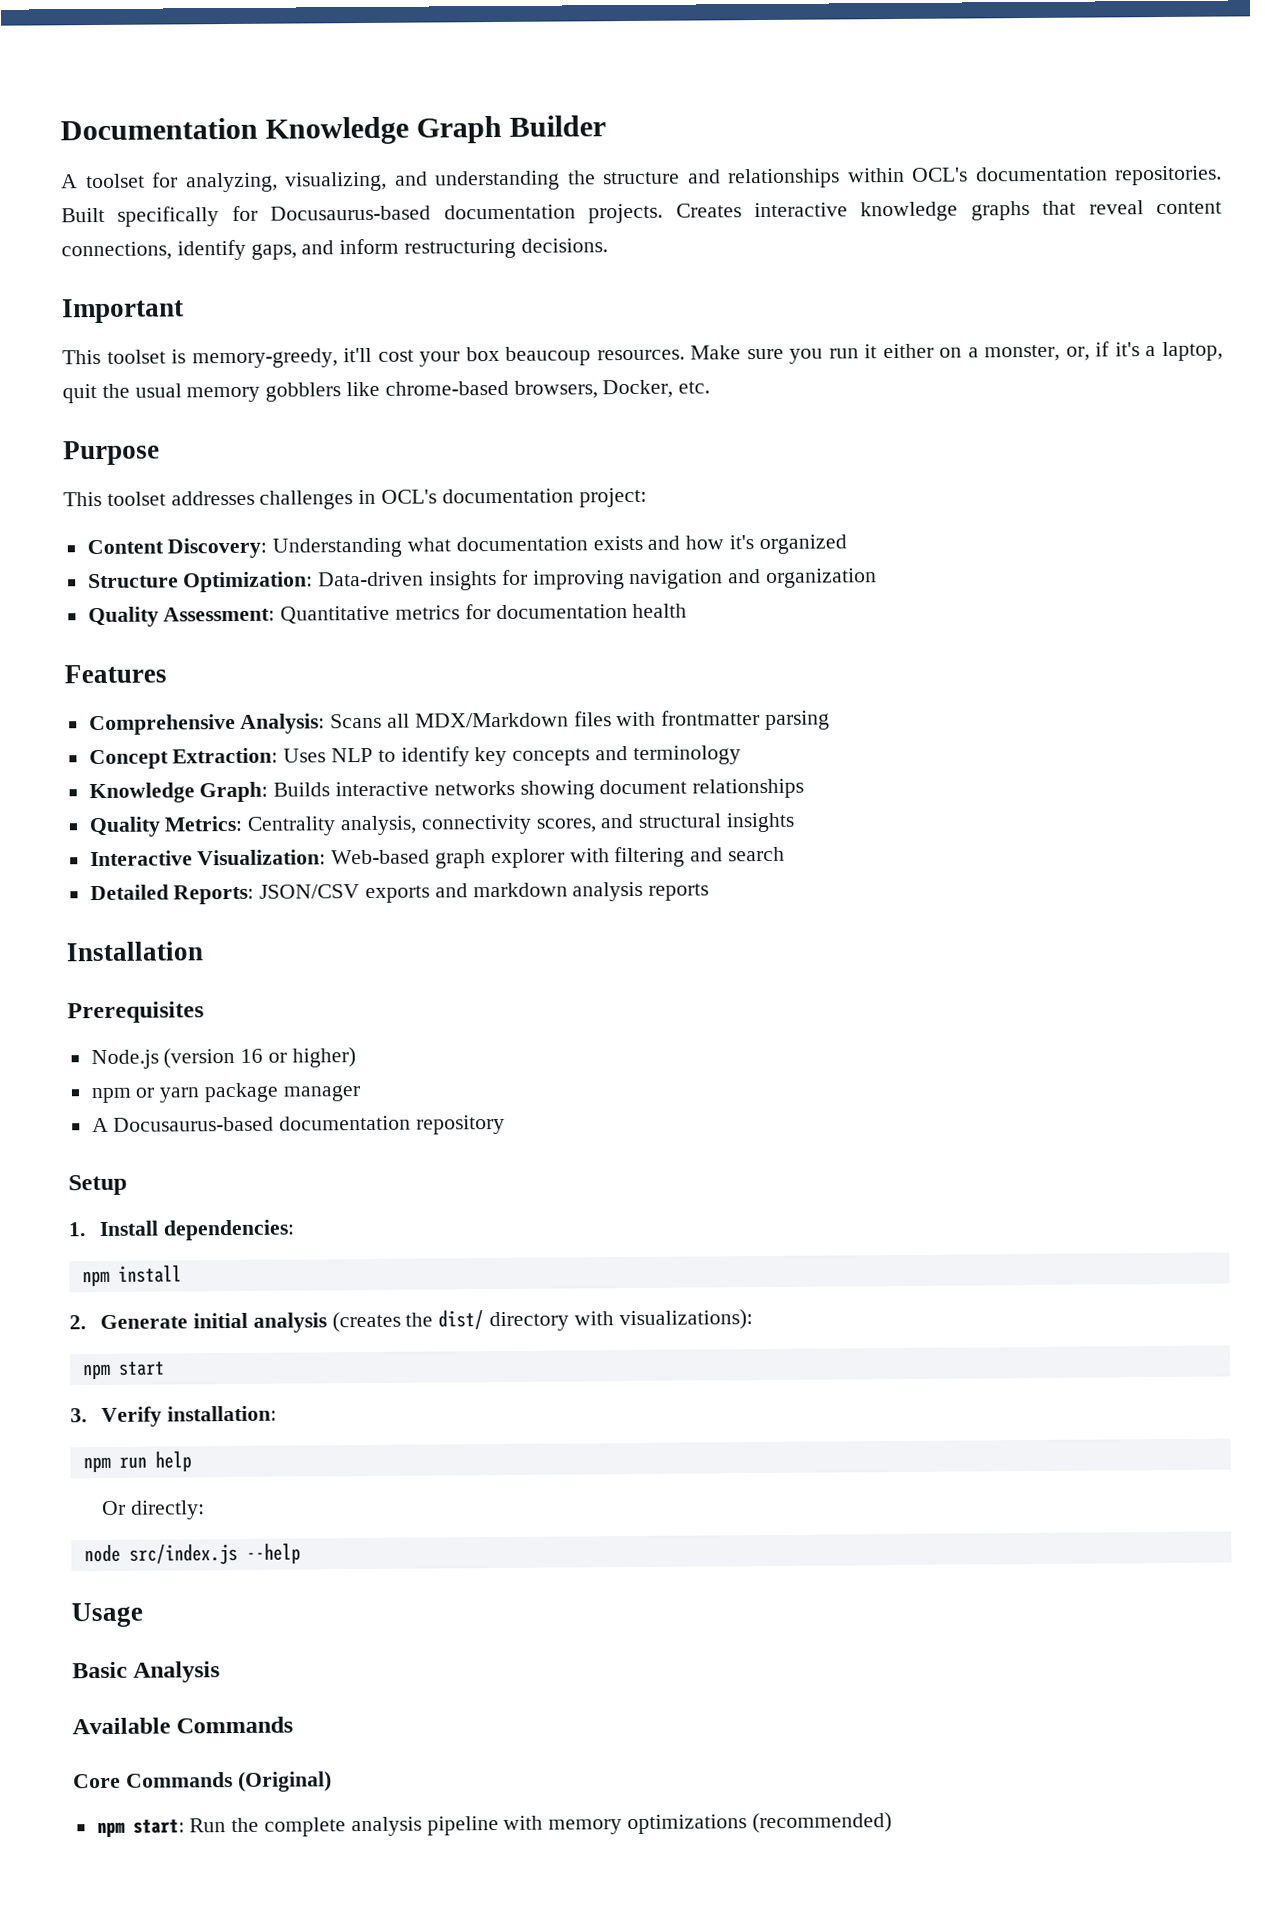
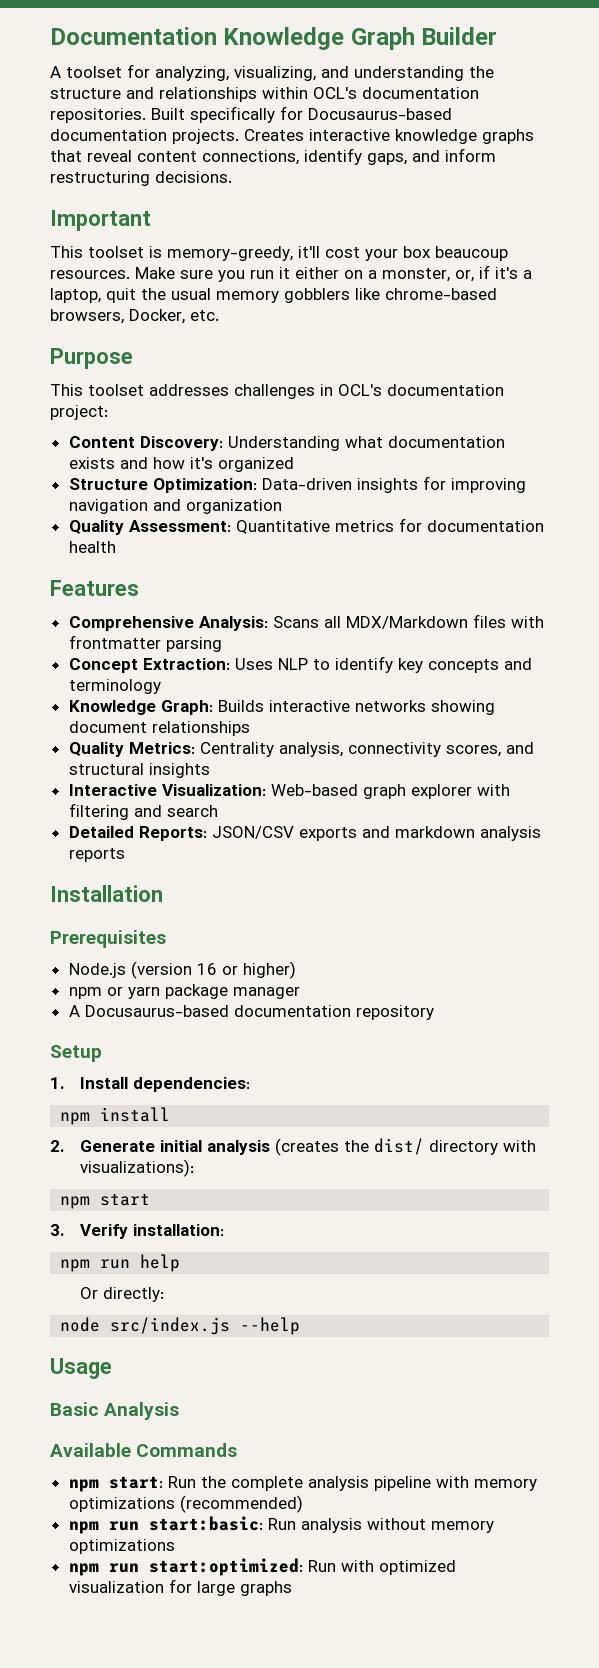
[73,1771,332,1792] // Core Commands (Original) -> (238, 1450) none
(892, 1823) none -> [68,1516,494,1534] [68,1539,175,1554] [68,1558,456,1576] [68,1579,292,1596] // npm run start:basic: Run analysis without memory optimizations // npm run start:optimized: Run with optimized visualization for large graphs

